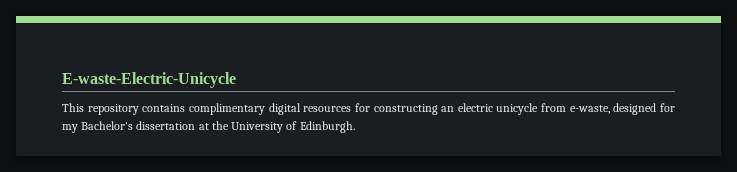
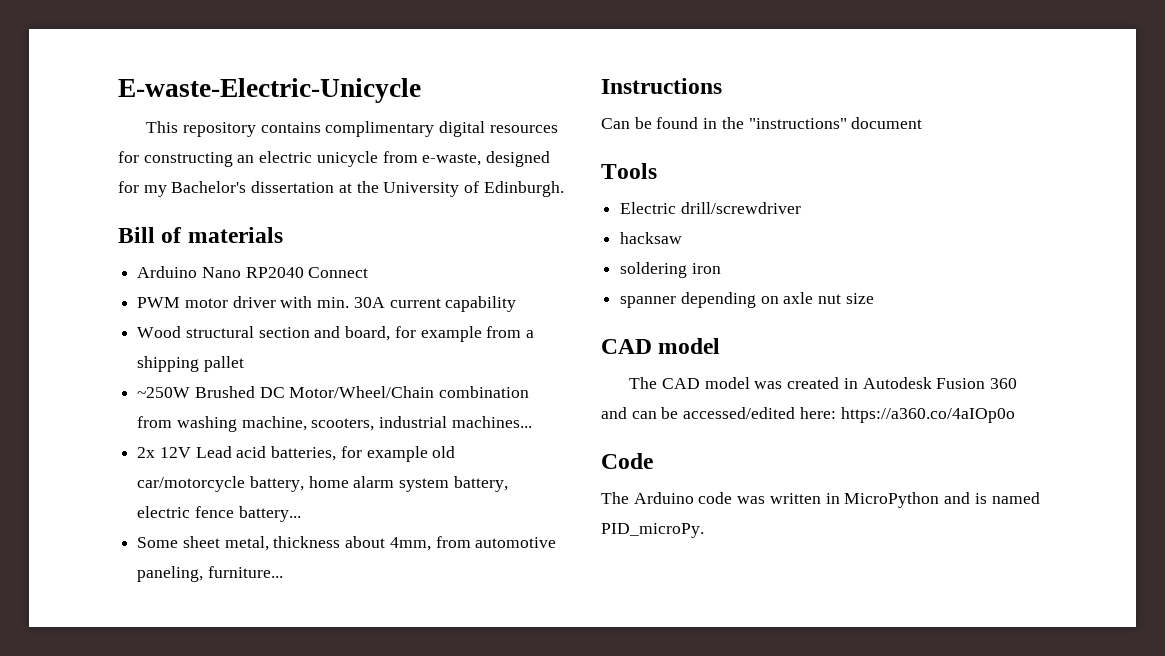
(355, 127) none -> [118,227,283,243] [137,266,369,278] [137,296,517,312] [137,326,535,342] [137,356,244,372] [137,386,530,398] [137,416,532,432] [137,446,456,462] [137,476,508,492] [137,506,301,522] [137,536,557,551] [137,566,283,582] [601,78,722,94] [601,117,923,129] [601,163,657,179] [620,202,801,214] [620,232,683,244] [620,262,721,278] [620,292,874,308] [601,338,721,354] [629,377,1018,389] [601,407,1015,423] [601,453,653,469] [601,492,1040,508] [601,523,704,538] // Bill of materials // Arduino Nano RP2040 Connect // PWM motor driver with min. 30A current capability // Wood structural section and board, for example from a shipping pallet // ~250W Brushed DC Motor/Wheel/Chain combination from washing machine, scooters, industrial machines... // 2x 12V Lead acid batteries, for example old car/motorcycle battery, home alarm system battery, electric fence battery... // Some sheet metal, thickness about 4mm, from automotive paneling, furniture... // Instructions // Can be found in the "instructions" document // Tools // Electric drill/screwdriver // hacksaw // soldering iron // spanner depending on axle nut size // CAD model // The CAD model was created in Autodesk Fusion 360 and can be accessed/edited here: https://a360.co/4aIOp0o // Code // The Arduino code was written in MicroPython and is named PID_microPy.

